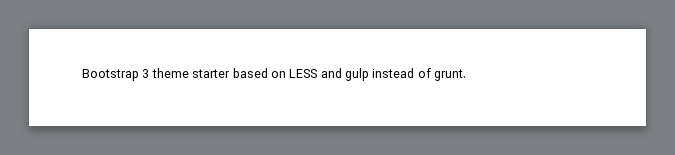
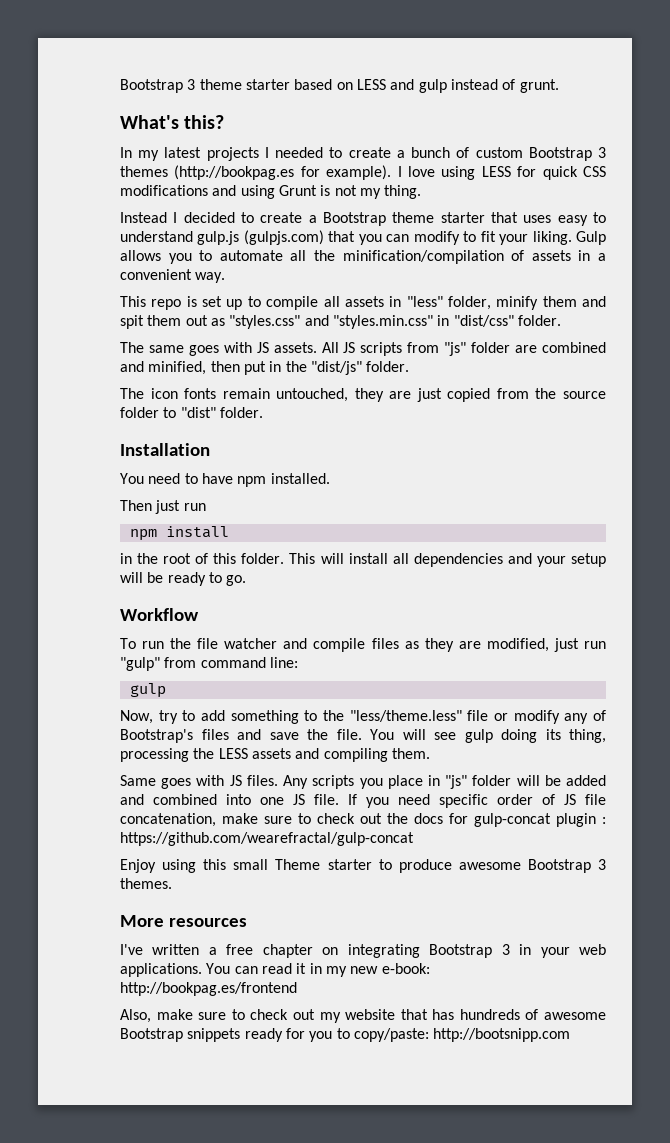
(467, 75) none -> [120,115,225,129] [120,147,606,161] [120,165,606,180] [120,185,422,199] [120,212,606,226] [120,230,606,245] [120,250,606,264] [120,269,226,283] [120,296,606,310] [120,315,561,329] [120,342,606,356] [120,361,410,375] [120,388,607,402] [120,407,263,418] [120,443,210,456] [120,473,330,487] [120,500,206,514] [129,526,229,541] [120,553,607,567] [120,572,247,586] [120,608,199,621] [120,638,607,652] [120,657,298,671] [129,683,166,698] [120,710,606,724] [120,729,606,743] [120,748,430,762] [120,775,606,789] [120,794,606,808] [120,813,606,827] [120,832,414,846] [120,859,606,873] [120,878,172,889] [120,915,247,927] [120,944,606,958] [120,963,430,977] [120,982,297,996] [120,1009,606,1023] [120,1028,571,1042] // What's this? // In my latest projects I needed to create a bunch of custom Bootstrap 3 themes (http://bookpag.es for example). I love using LESS for quick CSS modifications and using Grunt is not my thing. // Instead I decided to create a Bootstrap theme starter that uses easy to understand gulp.js (gulpjs.com) that you can modify to fit your liking. Gulp allows you to automate all the minification/compilation of assets in a convenient way. // This repo is set up to compile all assets in "less" folder, minify them and spit them out as "styles.css" and "styles.min.css" in "dist/css" folder. // The same goes with JS assets. All JS scripts from "js" folder are combined and minified, then put in the "dist/js" folder. // The icon fonts remain untouched, they are just copied from the source folder to "dist" folder. // Installation // You need to have npm installed. // Then just run // npm install // in the root of this folder. This will install all dependencies and your setup will be ready to go. // Workflow // To run the file watcher and compile files as they are modified, just run "gulp" from command line: // gulp // Now, try to add something to the "less/theme.less" file or modify any of Bootstrap's files and save the file. You will see gulp doing its thing, processing the LESS assets and compiling them. // Same goes with JS files. Any scripts you place in "js" folder will be added and combined into one JS file. If you need specific order of JS file concatenation, make sure to check out the docs for gulp-concat plugin : https://github.com/wearefractal/gulp-concat // Enjoy using this small Theme starter to produce awesome Bootstrap 3 themes. // More resources // I've written a free chapter on integrating Bootstrap 3 in your web applications. You can read it in my new e-book: http://bookpag.es/frontend // Also, make sure to check out my website that has hundreds of awesome Bootstrap snippets ready for you to copy/paste: http://bootsnipp.com

